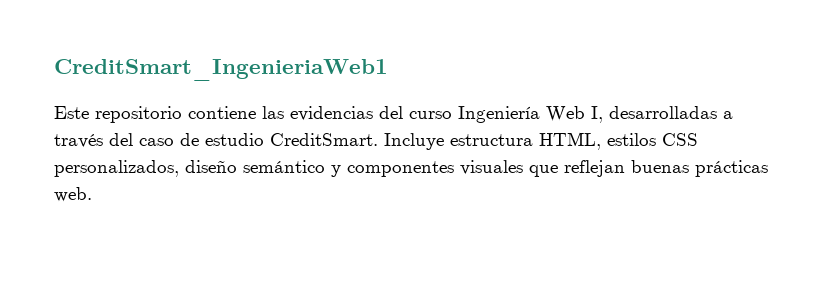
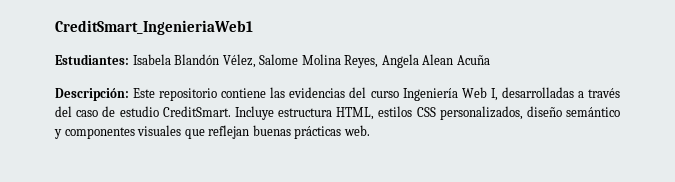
(388, 70) none -> [55,54,490,68] [55,88,129,101] Estudiantes: Isabela Blandón Vélez, Salome Molina Reyes, Angela Alean Acuña // Descripción:

